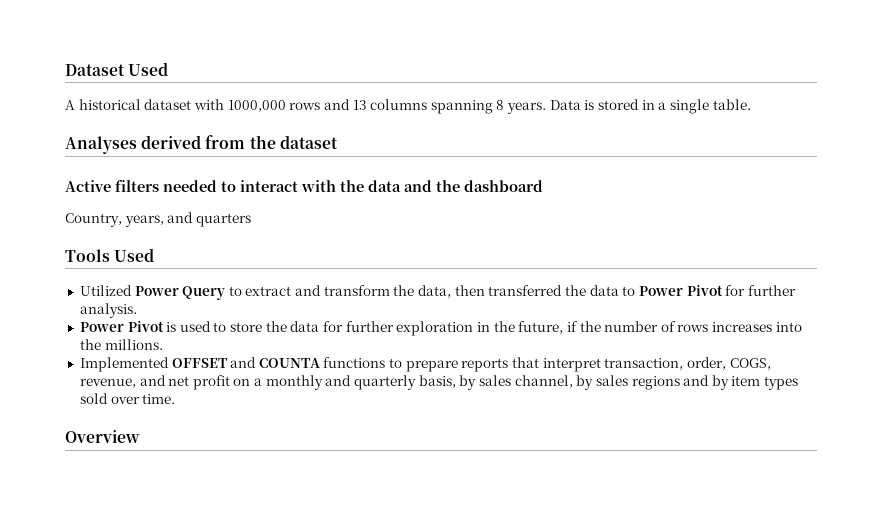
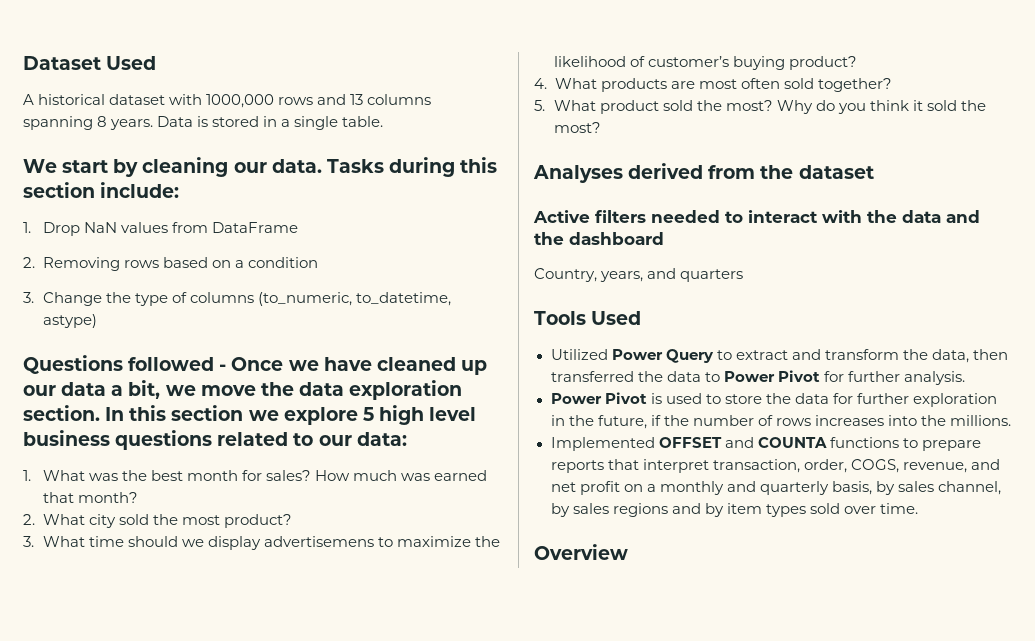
(751, 104) none -> [23,157,498,177] [23,182,180,198] [23,222,298,236] [23,257,318,271] [23,292,451,306] [42,314,97,328] [23,355,487,375] [23,380,463,400] [23,405,477,425] [23,430,407,450] [23,470,488,481] [42,492,138,503] [23,514,292,528] [23,536,501,550] [553,56,857,70] [534,78,892,92] [534,100,987,114] [553,122,601,133] // We start by cleaning our data. Tasks during this section include: // 1. Drop NaN values from DataFrame // 2. Removing rows based on a condition // 3. Change the type of columns (to_numeric, to_datetime, astype) // Questions followed - Once we have cleaned up our data a bit, we move the data exploration section. In this section we explore 5 high level business questions related to our data: // 1. What was the best month for sales? How much was earned that month? // 2. What city sold the most product? // 3. What time should we display advertisemens to maximize the likelihood of customer’s buying product? // 4. What products are most often sold together? // 5. What product sold the most? Why do you think it sold the most?

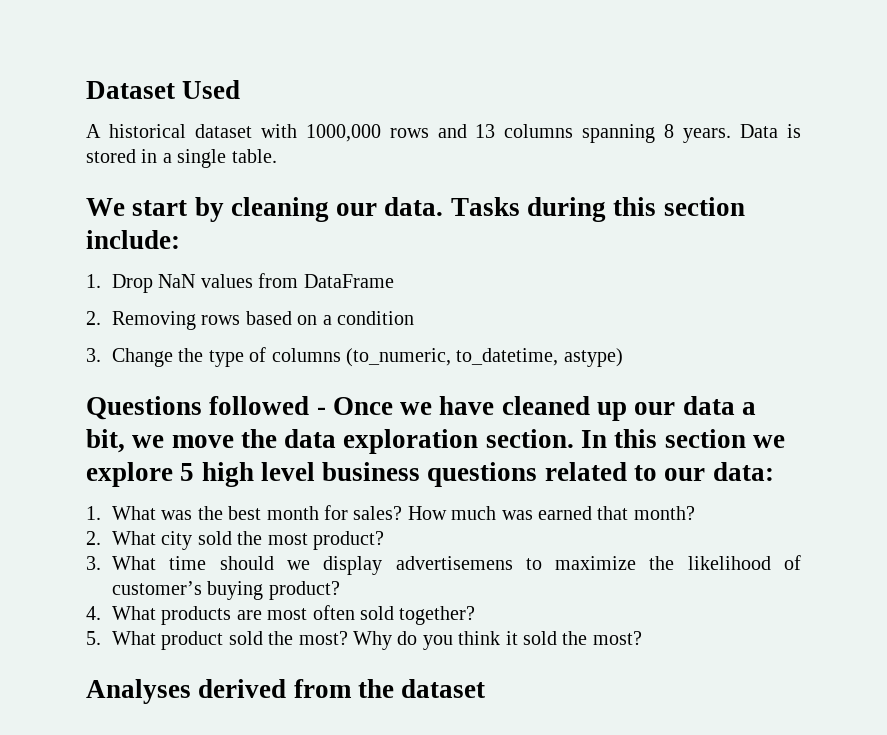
[533,210,980,223] [534,232,664,245] [534,268,744,282] [534,311,642,325] [550,349,1008,363] [550,370,965,385] [550,392,998,407] [550,415,1012,429] [550,437,981,451] [550,459,1000,473] [550,481,1001,495] [550,503,918,517] [534,544,628,560] // Active filters needed to interact with the data and the dashboard // Country, years, and quarters // Tools Used // Utilized Power Query to extract and transform the data, then transferred the data to Power Pivot for further analysis. // Power Pivot is used to store the data for further exploration in the future, if the number of rows increases into the millions. // Implemented OFFSET and COUNTA functions to prepare reports that interpret transaction, order, COGS, revenue, and net profit on a monthly and quarterly basis, by sales channel, by sales regions and by item types sold over time. // Overview -> (486, 688) none

